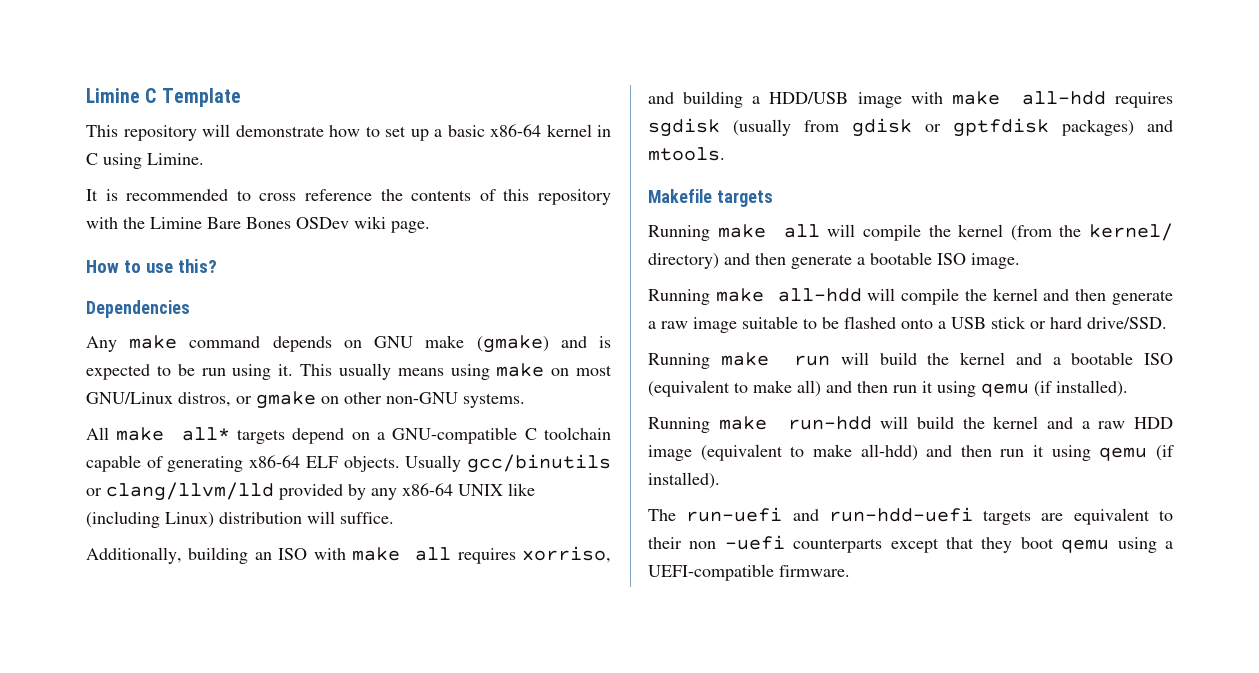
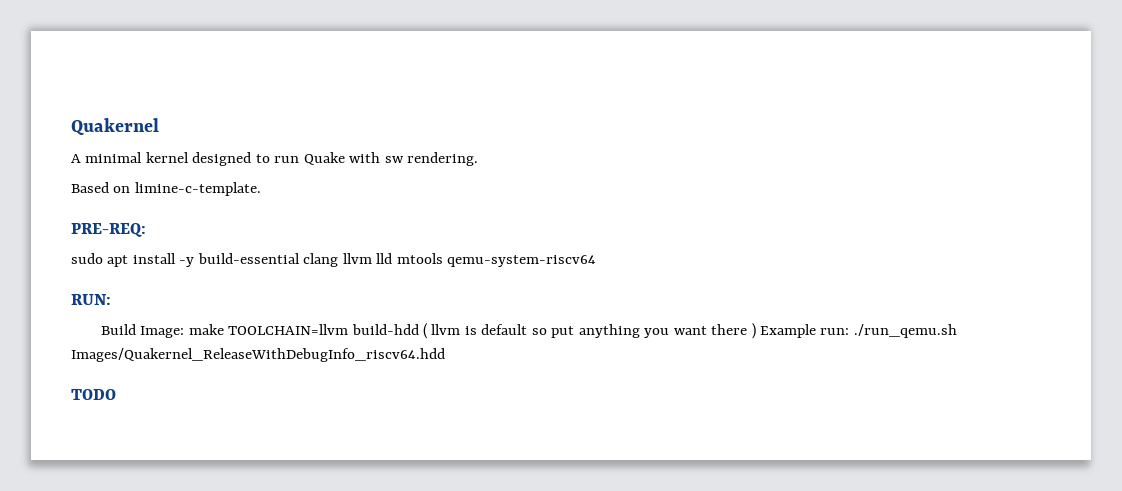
[86,88,241,107] [86,124,611,141] [86,153,204,169] [86,189,612,205] [86,216,430,233] [86,259,217,273] [86,300,190,318] [86,335,611,353] [86,363,612,380] [86,391,525,409] [86,427,611,444] [86,454,611,473] [86,482,535,501] [86,511,394,528] [86,546,611,564] [648,91,1173,108] [648,118,1173,137] [648,147,725,161] [648,189,773,207] [648,223,1173,241] [648,252,1020,269] [648,288,1173,305] [648,316,1167,333] [648,352,1173,369] [648,380,1128,397] [648,416,1173,433] [648,444,1174,461] [648,472,720,489] [648,507,1173,525] [648,535,1173,553] [648,564,850,581] Limine C Template // This repository will demonstrate how to set up a basic x86-64 kernel in C using Limine. // It is recommended to cross reference the contents of this repository with the Limine Bare Bones OSDev wiki page. // How to use this? // Dependencies // Any make command depends on GNU make (gmake) and is expected to be run using it. This usually means using make on most GNU/Linux distros, or gmake on other non-GNU systems. // All make all* targets depend on a GNU-compatible C toolchain capable of generating x86-64 ELF objects. Usually gcc/binutils or clang/llvm/lld provided by any x86-64 UNIX like (including Linux) distribution will suffice. // Additionally, building an ISO with make all requires xorriso, and building a HDD/USB image with make all-hdd requires sgdisk (usually from gdisk or gptfdisk packages) and mtools. // Makefile targets // Running make all will compile the kernel (from the kernel/ directory) and then generate a bootable ISO image. // Running make all-hdd will compile the kernel and then generate a raw image suitable to be flashed onto a USB stick or hard drive/SSD. // Running make run will build the kernel and a bootable ISO (equivalent to make all) and then run it using qemu (if installed). // Running make run-hdd will build the kernel and a raw HDD image (equivalent to make all-hdd) and then run it using qemu (if installed). // The run-uefi and run-hdd-uefi targets are equivalent to their non -uefi counterparts except that they boot qemu using a UEFI-compatible firmware. -> [71,118,159,135] [71,152,479,166] [71,182,261,196] [71,223,146,237] [71,253,597,267] [71,294,111,305] [100,323,957,339] [71,348,445,362] [71,389,116,400] Quakernel // A minimal kernel designed to run Quake with sw rendering. // Based on limine-c-template. // PRE-REQ: // sudo apt install -y build-essential clang llvm lld mtools qemu-system-riscv64 // RUN: // Build Image: make TOOLCHAIN=llvm build-hdd ( llvm is default so put anything you want there ) Example run: ./run_qemu.sh Images/Quakernel_ReleaseWithDebugInfo_riscv64.hdd // TODO

